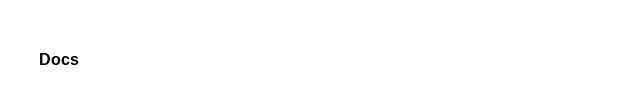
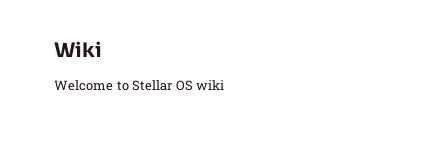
[39,53,79,65] Docs -> [54,41,102,57] [54,80,225,91] Wiki // Welcome to Stellar OS wiki

